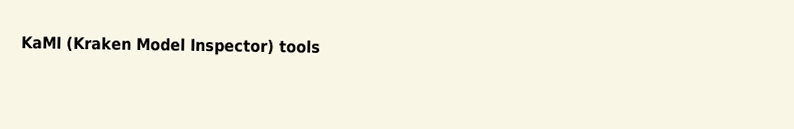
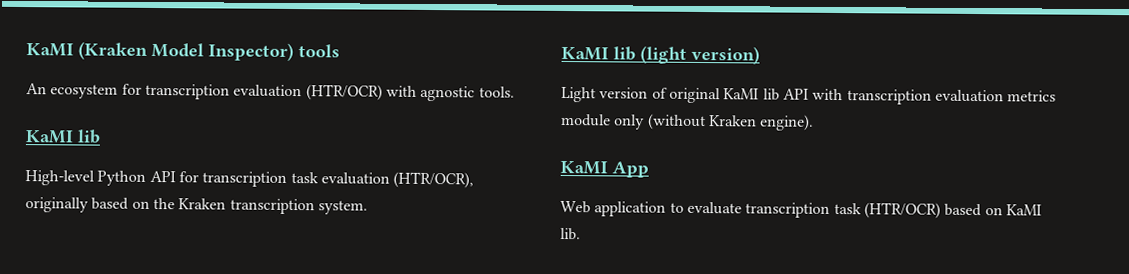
(321, 46) none -> [26,83,515,102] [25,129,101,144] [25,170,475,189] [25,197,368,215] [561,45,760,65] [561,86,1057,105] [561,113,815,131] [560,160,649,178] [560,200,1042,219] [560,227,581,241] // An ecosystem for transcription evaluation (HTR/OCR) with agnostic tools. // KaMI lib // High-level Python API for transcription task evaluation (HTR/OCR), originally based on the Kraken transcription system. // KaMI lib (light version) // Light version of original KaMI lib API with transcription evaluation metrics module only (without Kraken engine). // KaMI App // Web application to evaluate transcription task (HTR/OCR) based on KaMI lib.

